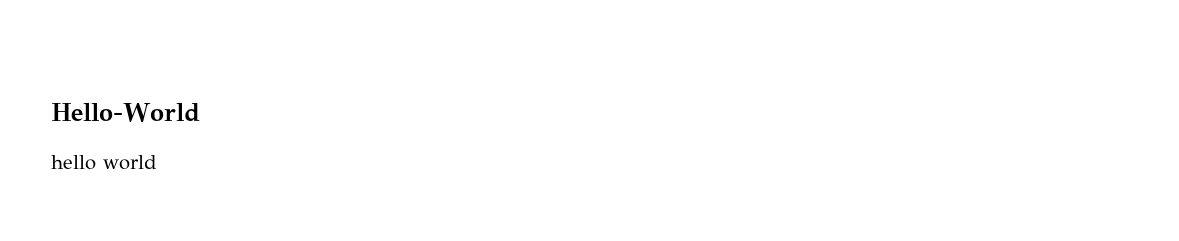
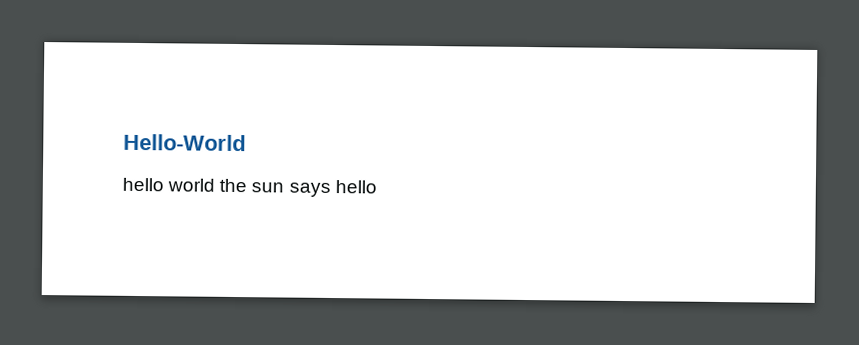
(157, 162) none -> [219,178,377,197] the sun says hello

